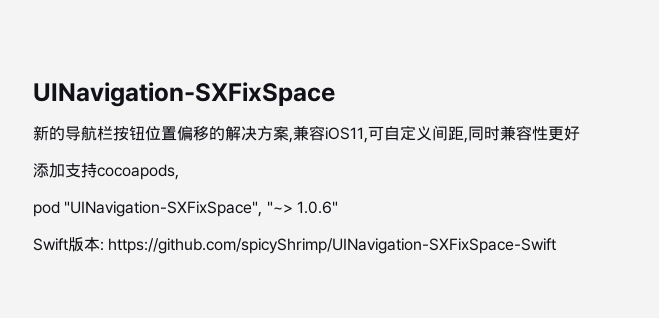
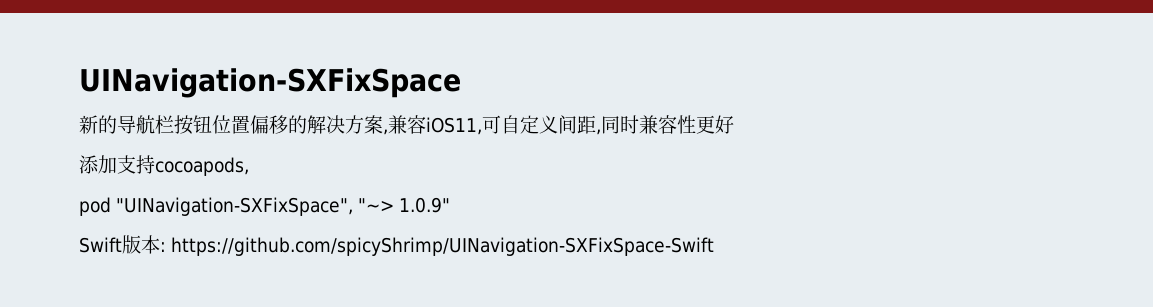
[296,201,338,214] 1.0.6" -> [399,197,451,213] 1.0.9"

